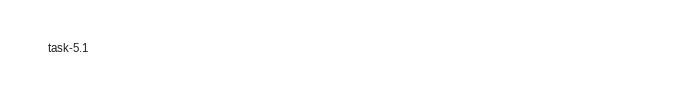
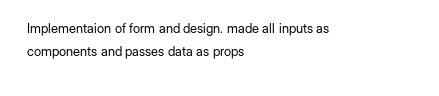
[48,43,88,52] task-5.1 -> [27,23,330,36] [27,46,244,59] Implementaion of form and design. made all inputs as components and passes data as props

